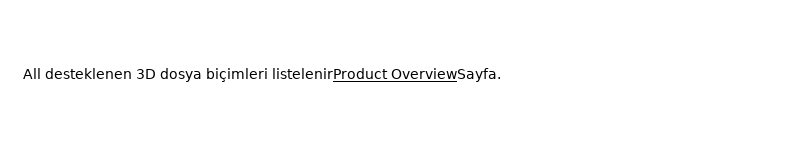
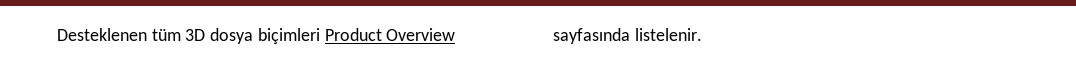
[23,68,132,79] All desteklenen -> [57,28,181,41] Desteklenen tüm
[272,68,501,82] listelenirProduct OverviewSayfa. -> [324,28,702,44] Product Overview sayfasında listelenir.

